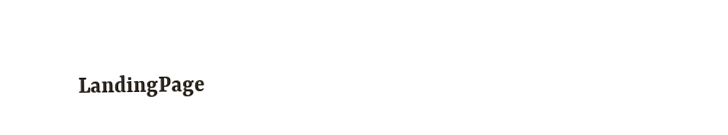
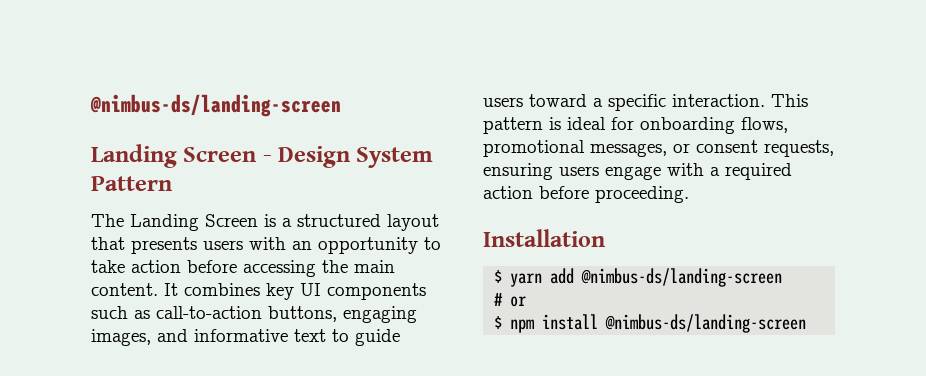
[78,74,205,98] LandingPage -> [90,94,341,117] [91,144,434,168] [91,176,172,191] [91,214,439,231] [91,237,441,254] [91,260,395,277] [91,283,426,300] [91,306,417,323] [91,329,400,346] [483,94,808,111] [483,117,788,134] [483,140,834,157] [483,163,792,180] [483,186,689,203] [483,229,605,247] [494,268,783,287] [494,293,527,307] [494,314,807,333] @nimbus-ds/landing-screen // Landing Screen - Design System Pattern // The Landing Screen is a structured layout that presents users with an opportunity to take action before accessing the main content. It combines key UI components such as call-to-action buttons, engaging images, and informative text to guide users toward a specific interaction. This pattern is ideal for onboarding flows, promotional messages, or consent requests, ensuring users engage with a required action before proceeding. // Installation // $ yarn add @nimbus-ds/landing-screen // # or // $ npm install @nimbus-ds/landing-screen

